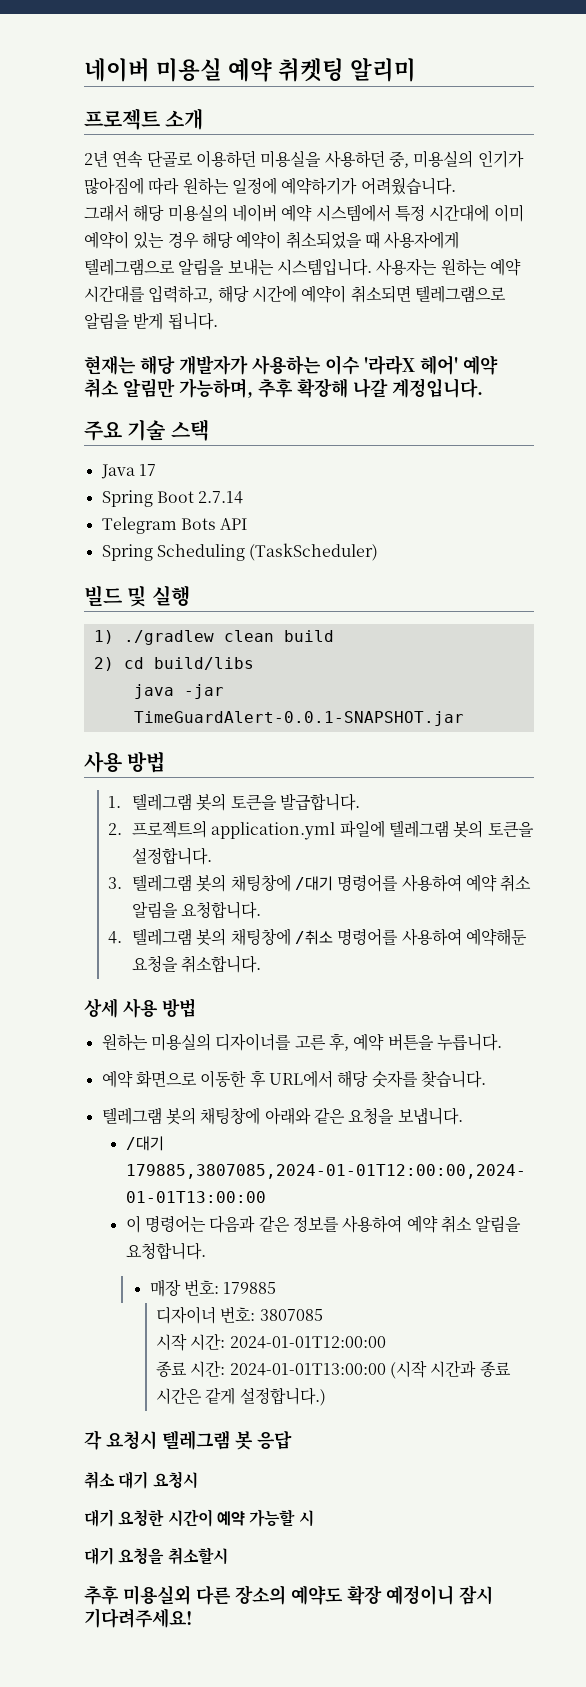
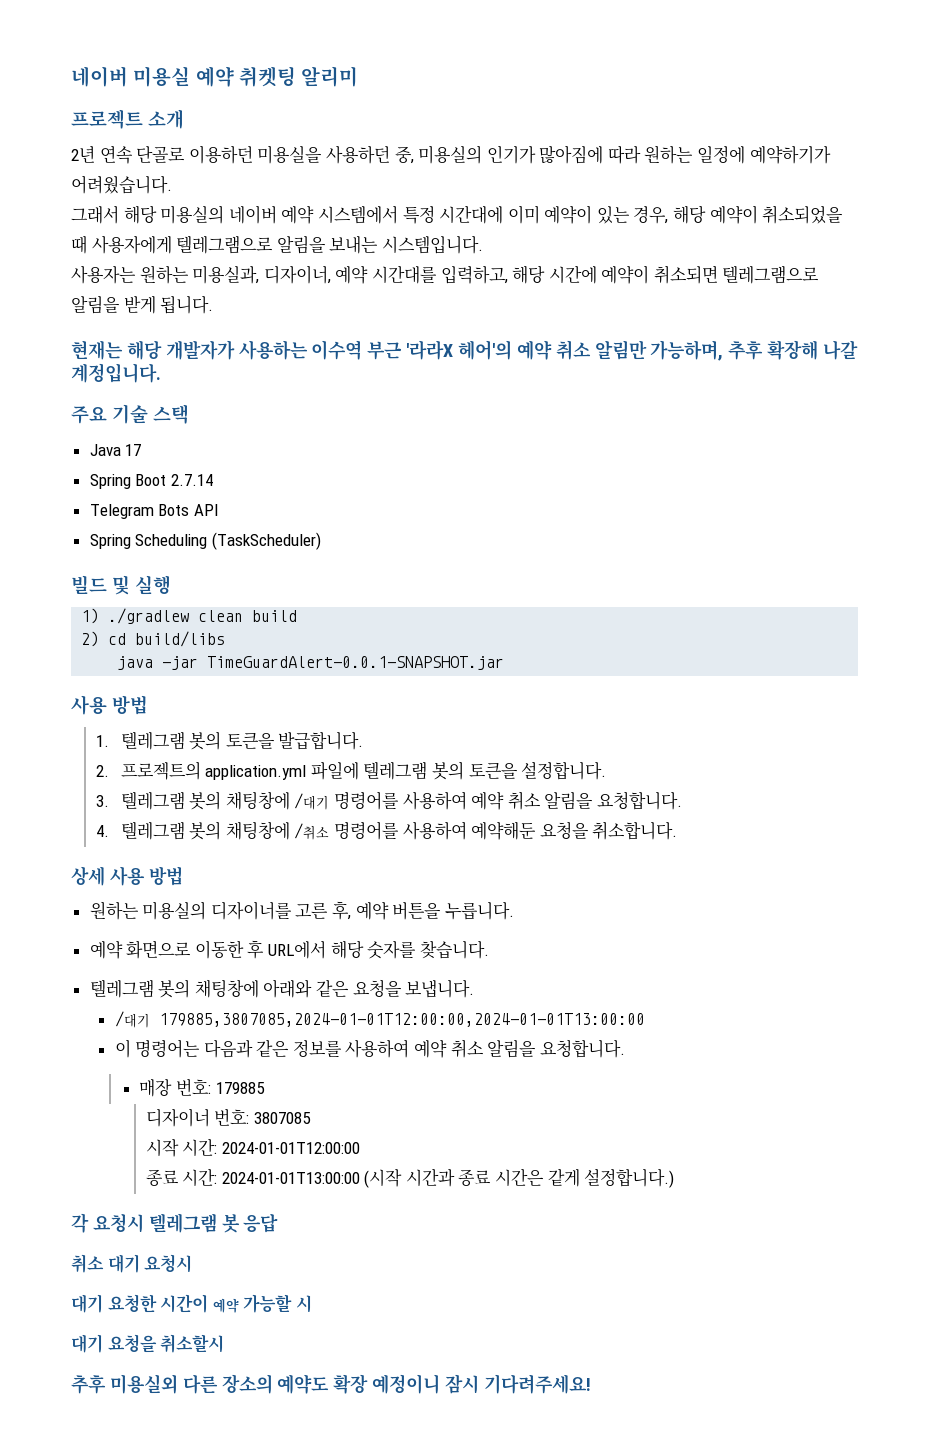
[167,231,199,249] 경우 -> [633,206,669,224] 경우,
(372, 267) none -> (483, 245) //
(487, 267) none -> [192,265,331,284] 미용실과, 디자이너,
[325,355,458,375] 이수 '라라X 헤어' -> [311,340,513,360] 이수역 부근 '라라X 헤어'의

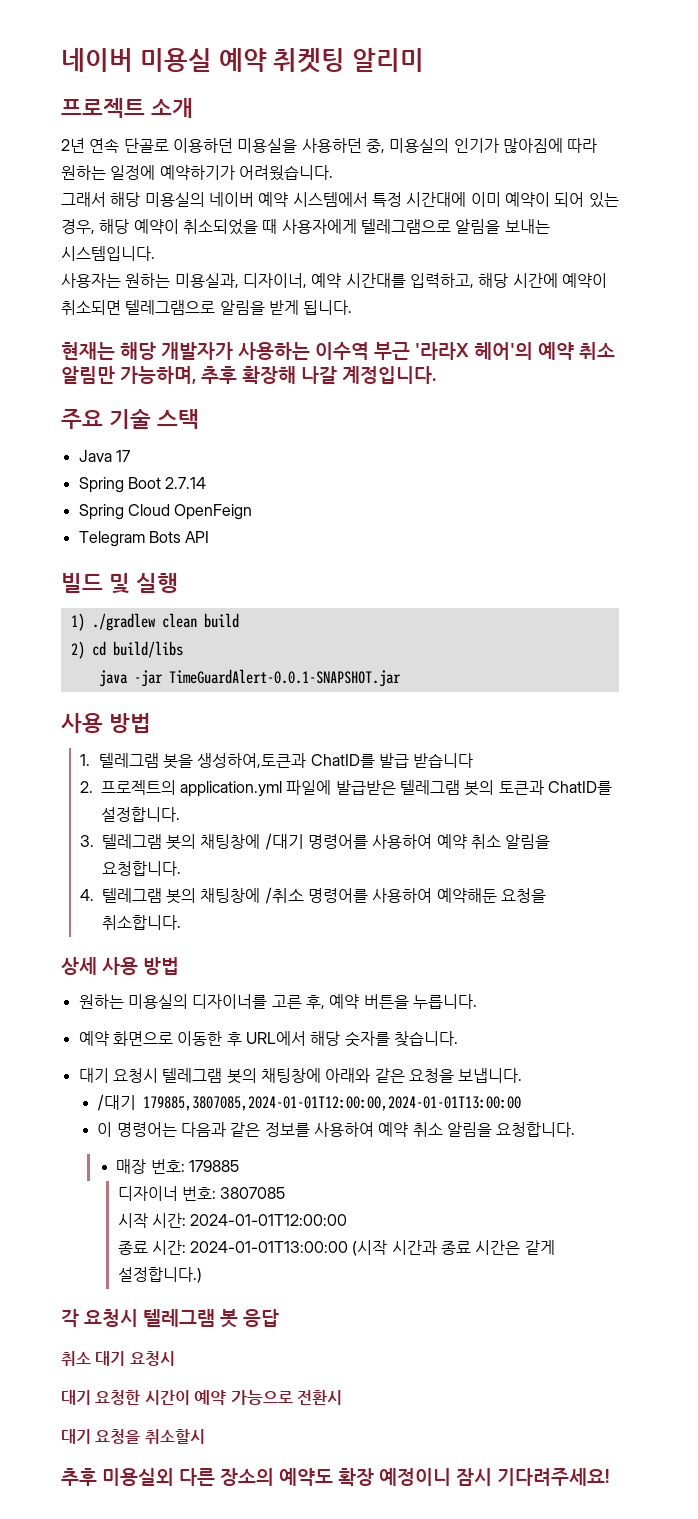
(593, 214) none -> [554,192,585,207] 되어
(213, 480) none -> [78,504,253,520] // Spring Cloud OpenFeign
[89,532,321,550] // Spring Scheduling (TaskScheduler) -> (210, 537) none
[189,731,364,750] 봇의 토큰을 발급합니다. -> [162,753,474,769] 봇을 생성하여,토큰과 ChatID를 발급 받습니다
[363,761,518,780] 텔레그램 봇의 토큰을 -> [335,780,613,796] 발급받은 텔레그램 봇의 토큰과 ChatID를
(489, 949) none -> [78,1068,158,1083] 대기 요청시
[243,1294,312,1313] 가능할 시 -> [230,1390,343,1405] 가능으로 전환시

